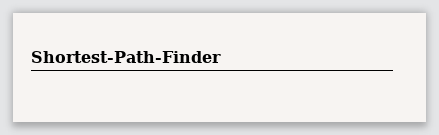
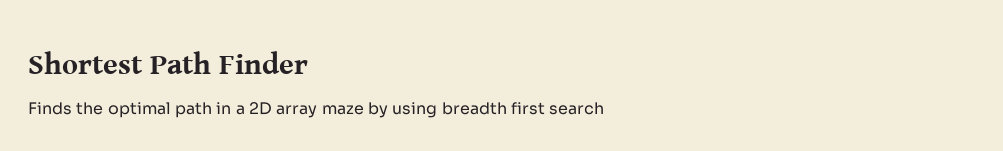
[31,51,221,63] Shortest-Path-Finder -> [28,51,308,74] [28,102,605,118] Shortest Path Finder // Finds the optimal path in a 2D array maze by using breadth first search

